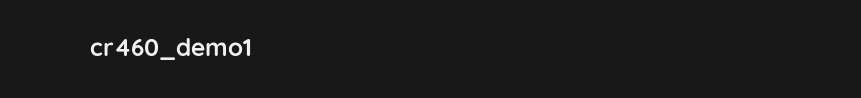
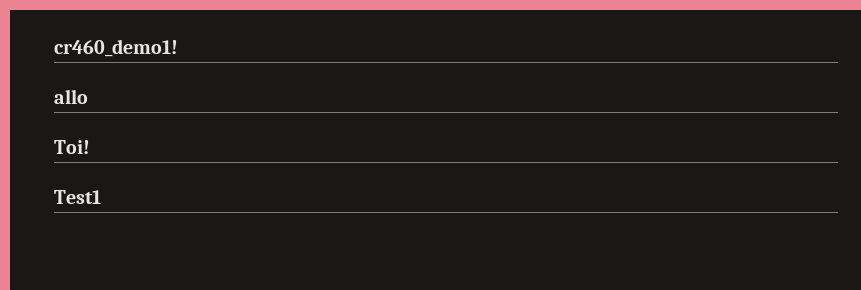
[90,38,252,60] cr460_demo1 -> [54,39,178,57] [54,89,88,104] [54,140,90,154] [54,190,101,204] cr460_demo1! // allo // Toi! // Test1

